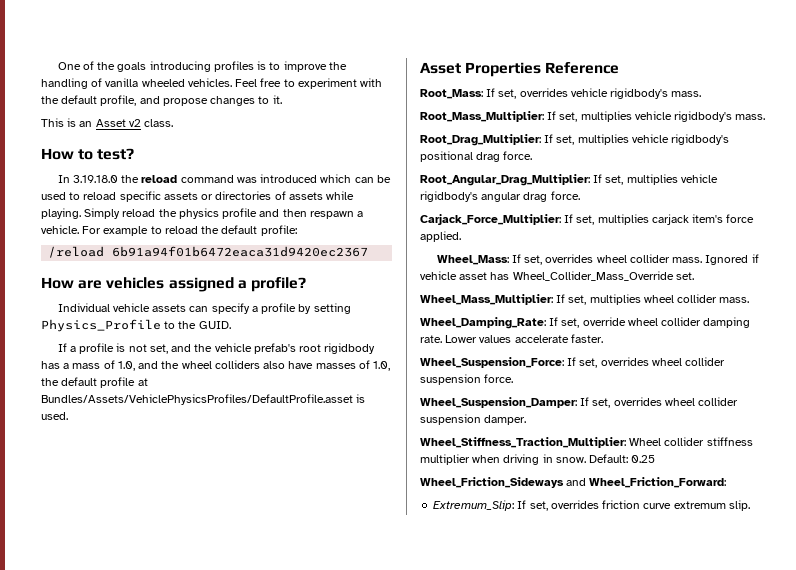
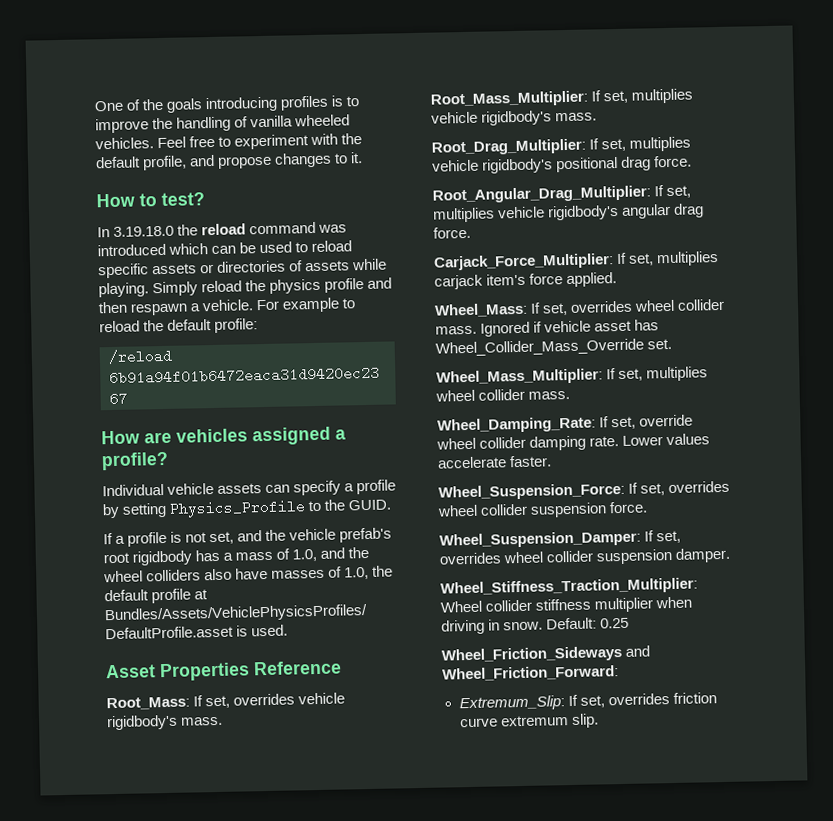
[41,118,174,127] // This is an Asset v2 class. -> (364, 158) none

